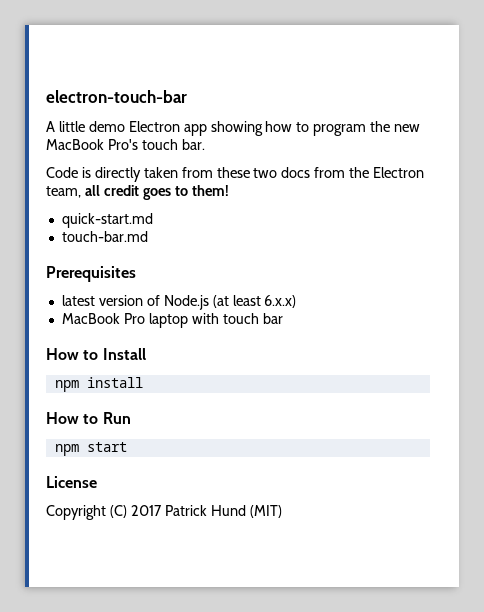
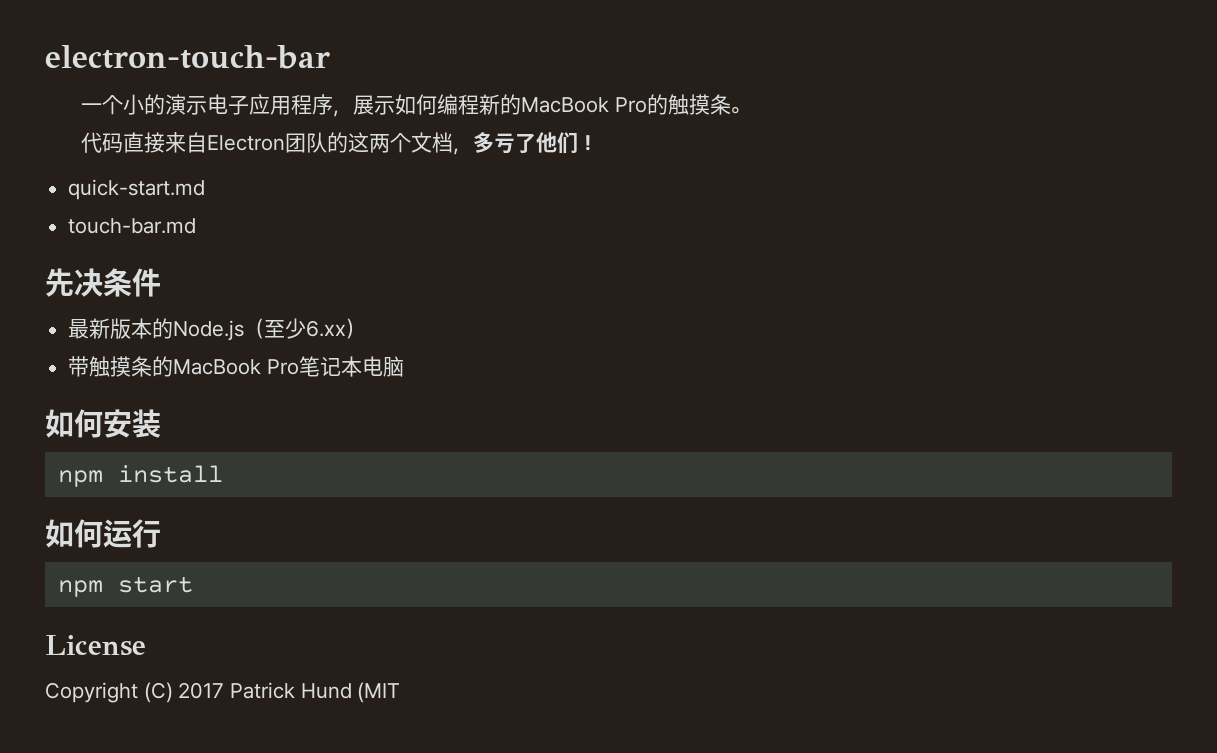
[46,121,421,136] [46,139,205,150] [46,167,425,182] [46,185,229,200] [61,213,153,228] [61,231,148,242] [46,266,136,282] [61,295,297,310] [61,313,283,328] [46,348,146,360] A little demo Electron app showing how to program the new MacBook Pro's touch bar. // Code is directly taken from these two docs from the Electron team, all credit goes to them! // quick-start.md // touch-bar.md // Prerequisites // latest version of Node.js (at least 6.x.x) // MacBook Pro laptop with touch bar // How to Install -> [81,94,751,117] [81,132,599,155] [68,179,206,200] [68,218,197,234] [45,268,161,297] [68,318,367,341] [68,356,404,377] [45,409,161,438] 一个小的演示电子应用程序，展示如何编程新的MacBook Pro的触摸条。 // 代码直接来自Electron团队的这两个文档，多亏了他们！ // quick-start.md // touch-bar.md // 先决条件 // 最新版本的Node.js（至少6.xx） // 带触摸条的MacBook Pro笔记本电脑 // 如何安装
[46,412,131,424] How to Run -> [45,519,161,548] 如何运行
[249,505,282,518] (MIT) -> [357,682,401,703] (MIT

